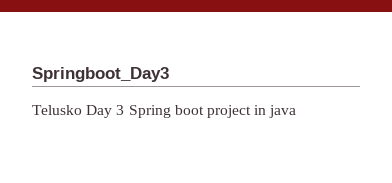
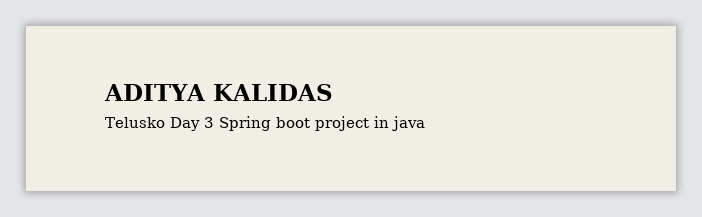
[32,67,169,82] Springboot_Day3 -> [104,84,333,101] ADITYA KALIDAS

